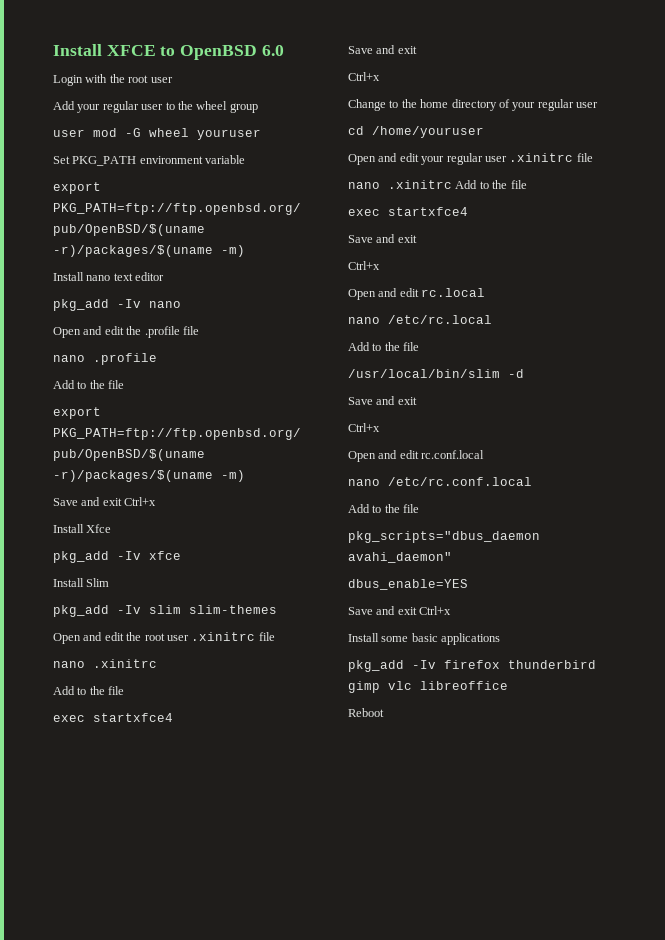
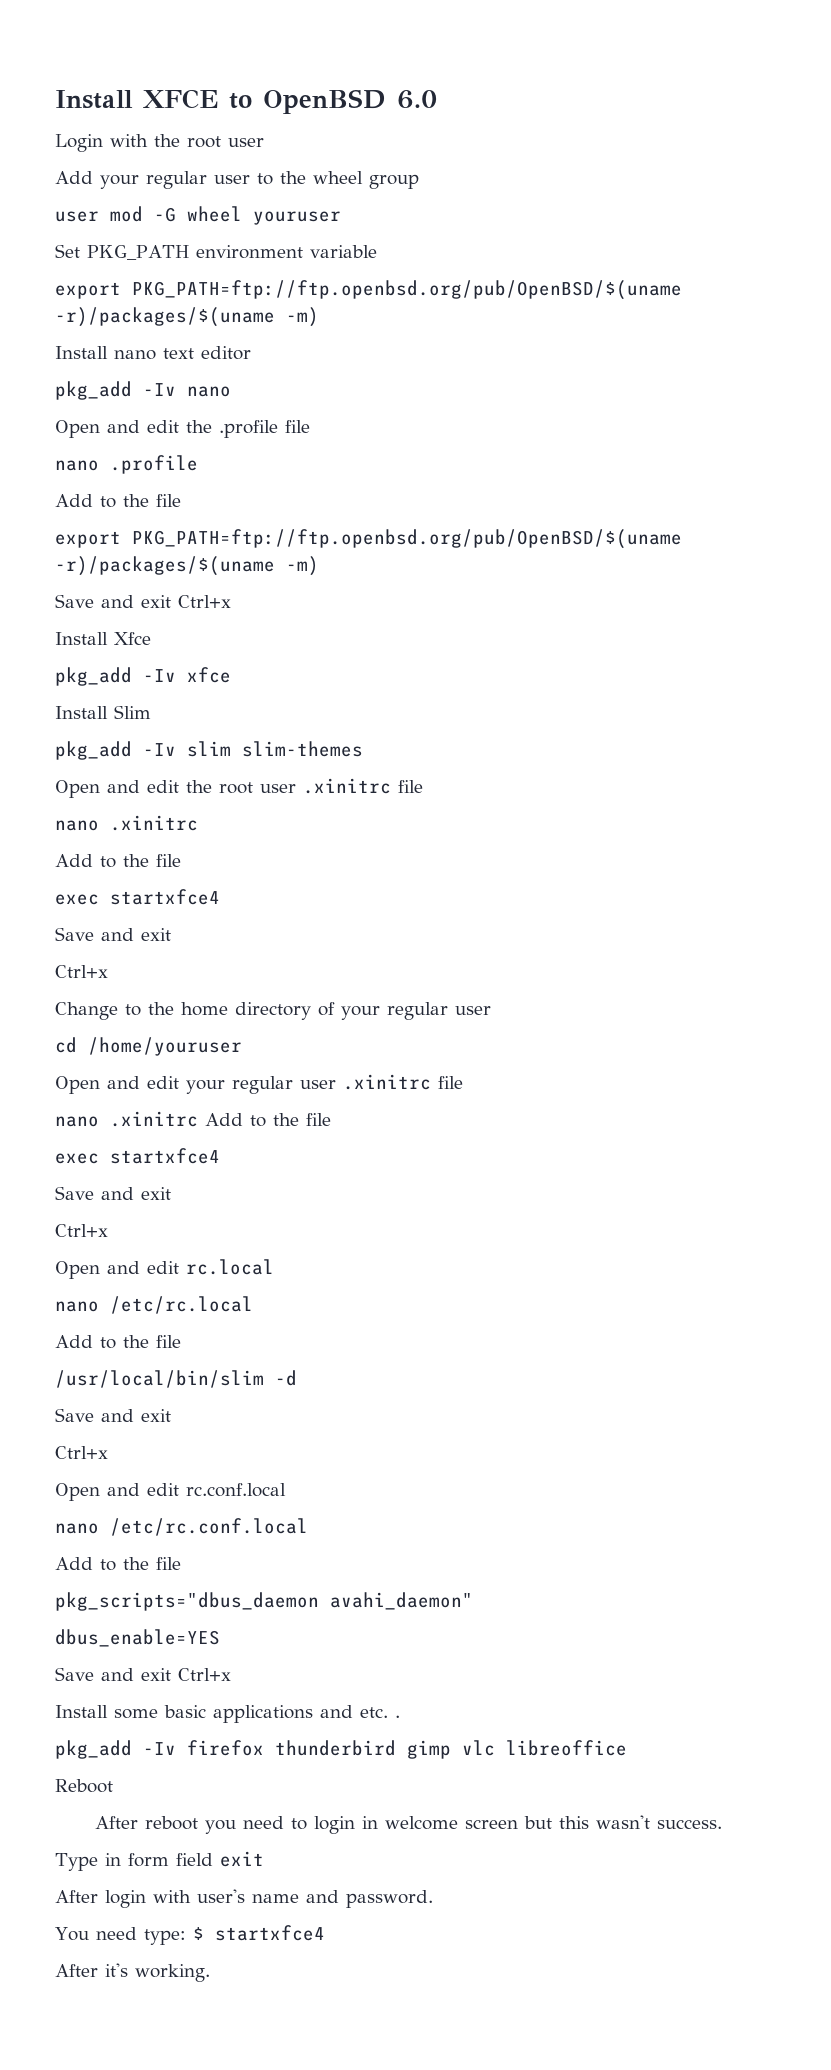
(501, 639) none -> [320,1705,400,1718] and etc. .
(384, 712) none -> [94,1815,722,1834] [55,1851,264,1871] [55,1889,433,1908] [55,1925,325,1945] [55,1963,210,1982] // After reboot you need to login in welcome screen but this wasn't success. // Type in form field exit // After login with user's name and password. // You need type: $ startxfce4 // After it's working.

